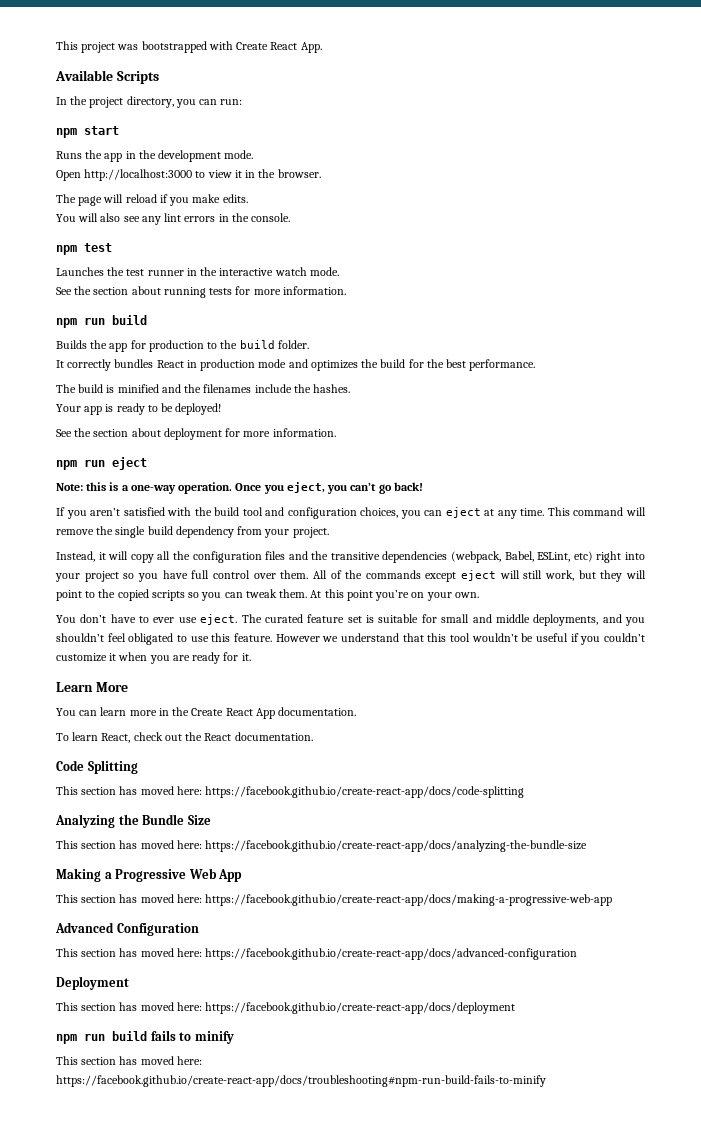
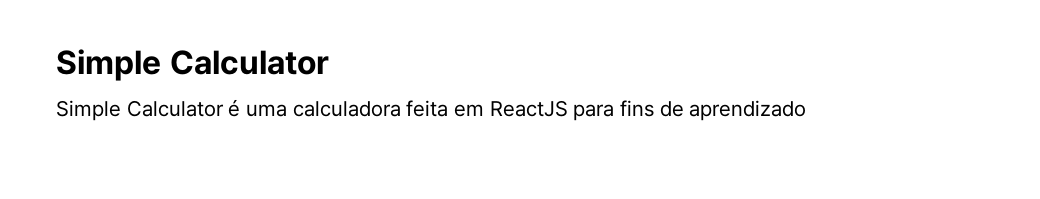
[56,41,322,53] [55,70,159,84] [56,96,243,108] [56,126,119,138] [56,150,254,162] [56,169,321,181] [56,194,248,206] [56,213,291,225] [56,243,112,255] [56,267,339,276] [56,286,346,298] [56,315,147,328] [56,340,309,352] [56,359,536,371] [56,384,351,393] [56,403,222,415] [56,428,336,440] [56,457,147,470] [56,482,423,494] [56,507,646,519] [56,526,329,538] [56,551,645,563] [55,570,646,582] [56,589,479,601] [56,614,645,626] [56,633,645,645] [56,652,251,664] [56,682,128,692] [56,707,357,719] [56,732,313,743] [56,760,138,774] [56,786,525,798] [55,814,211,828] [56,840,588,852] [56,868,243,882] [56,894,613,906] [55,922,199,936] [56,948,578,960] [56,976,129,990] [56,1002,516,1014] [56,1030,234,1044] [56,1056,202,1065] [56,1075,546,1087] This project was bootstrapped with Create React App. // Available Scripts // In the project directory, you can run: // npm start // Runs the app in the development mode. // Open http://localhost:3000 to view it in the browser. // The page will reload if you make edits. // You will also see any lint errors in the console. // npm test // Launches the test runner in the interactive watch mode. // See the section about running tests for more information. // npm run build // Builds the app for production to the build folder. // It correctly bundles React in production mode and optimizes the build for the best performance. // The build is minified and the filenames include the hashes. // Your app is ready to be deployed! // See the section about deployment for more information. // npm run eject // Note: this is a one-way operation. Once you eject, you can’t go back! // If you aren’t satisfied with the build tool and configuration choices, you can eject at any time. This command will remove the single build dependency from your project. // Instead, it will copy all the configuration files and the transitive dependencies (webpack, Babel, ESLint, etc) right into your project so you have full control over them. All of the commands except eject will still work, but they will point to the copied scripts so you can tweak them. At this point you’re on your own. // You don’t have to ever use eject. The curated feature set is suitable for small and middle deployments, and you shouldn’t feel obligated to use this feature. However we understand that this tool wouldn’t be useful if you couldn’t customize it when you are ready for it. // Learn More // You can learn more in the Create React App documentation. // To learn React, check out the React documentation. // Code Splitting // This section has moved here: https://facebook.github.io/create-react-app/docs/code-splitting // Analyzing the Bundle Size // This section has moved here: https://facebook.github.io/create-react-app/docs/analyzing-the-bundle-size // Making a Progressive Web App // This section has moved here: https://facebook.github.io/create-react-app/docs/making-a-progressive-web-app // Advanced Configuration // This section has moved here: https://facebook.github.io/create-react-app/docs/advanced-configuration // Deployment // This section has moved here: https://facebook.github.io/create-react-app/docs/deployment // npm run build fails to minify // This section has moved here: https://facebook.github.io/create-react-app/docs/troubleshooting#npm-run-build-fails-to-minify -> [56,49,329,81] [56,99,807,121] Simple Calculator // Simple Calculator é uma calculadora feita em ReactJS para fins de aprendizado

